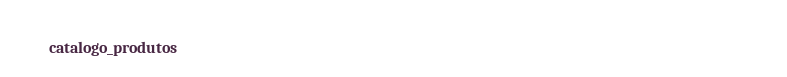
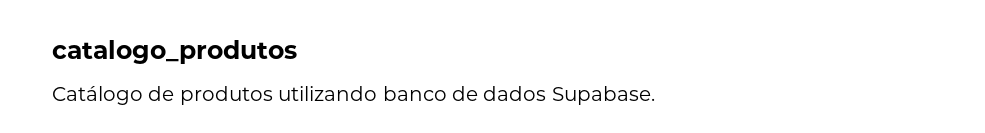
(177, 48) none -> [52,86,655,105] // Catálogo de produtos utilizando banco de dados Supabase.

